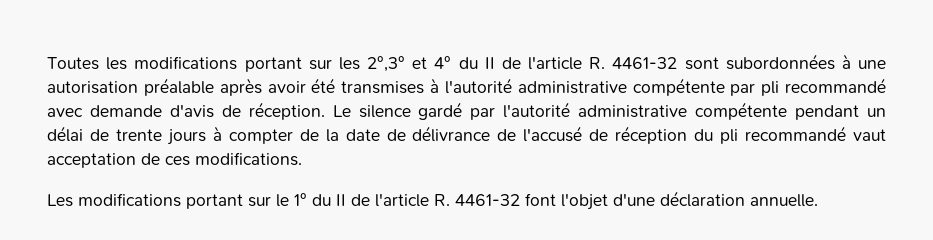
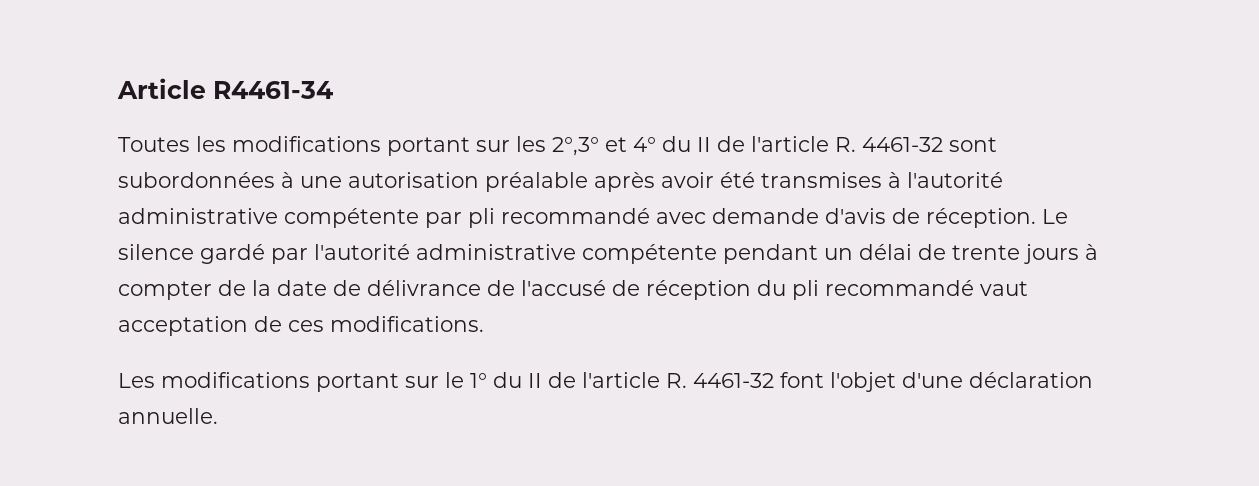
(47, 63) none -> [117,78,333,99] Article R4461-34 //

